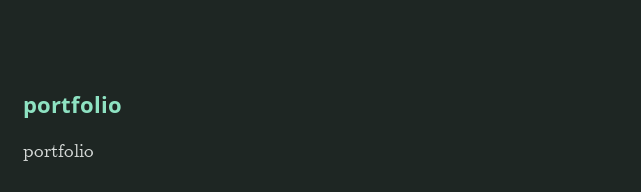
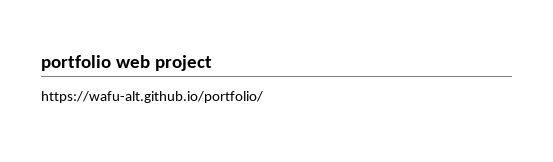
[23,96,122,118] [23,144,94,161] portfolio // portfolio -> [41,55,212,71] [41,91,263,103] portfolio web project // https://wafu-alt.github.io/portfolio/

